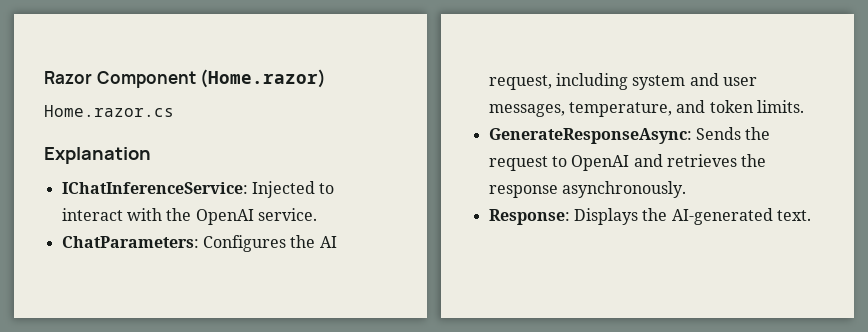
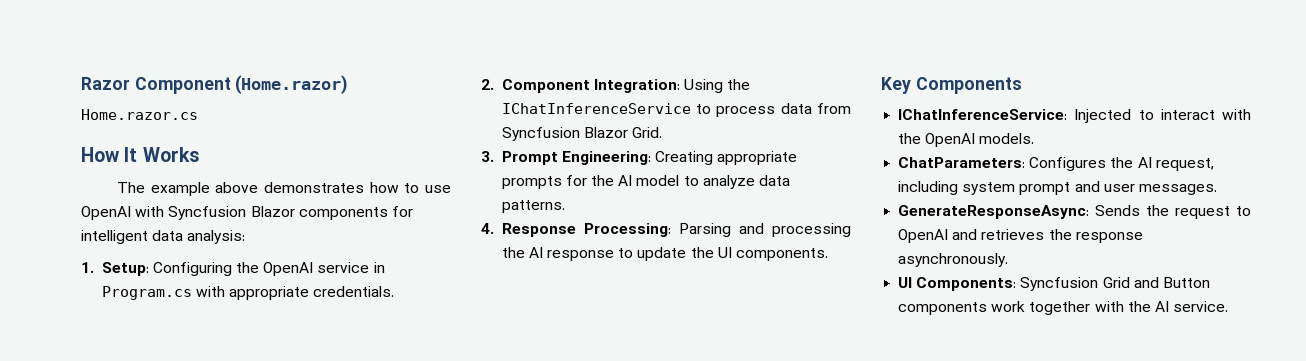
[44,147,151,164] Explanation -> [81,147,199,162] [117,182,451,196] [81,206,413,220] [81,230,246,244] [81,262,385,276] [101,286,395,300] [481,79,751,93] [501,103,851,117] [501,127,663,141] [481,151,798,165] [501,175,791,189] [501,200,565,213] [481,223,851,237] [501,247,829,261] [881,77,1022,94] How It Works // The example above demonstrates how to use OpenAI with Syncfusion Blazor components for intelligent data analysis: // 1. Setup: Configuring the OpenAI service in Program.cs with appropriate credentials. // 2. Component Integration: Using the IChatInferenceService to process data from Syncfusion Blazor Grid. // 3. Prompt Engineering: Creating appropriate prompts for the AI model to analyze data patterns. // 4. Response Processing: Parsing and processing the AI response to update the UI components. // Key Components
[257,208,317,221] service. -> [979,133,1035,144] models.
(686, 82) none -> [1019,182,1071,195] prompt
[488,100,804,117] messages, temperature, and token limits. -> [1138,184,1217,195] messages.
[488,208,811,225] Response: Displays the AI-generated text. -> [898,277,1210,291] [898,301,1229,315] UI Components: Syncfusion Grid and Button components work together with the AI service.

